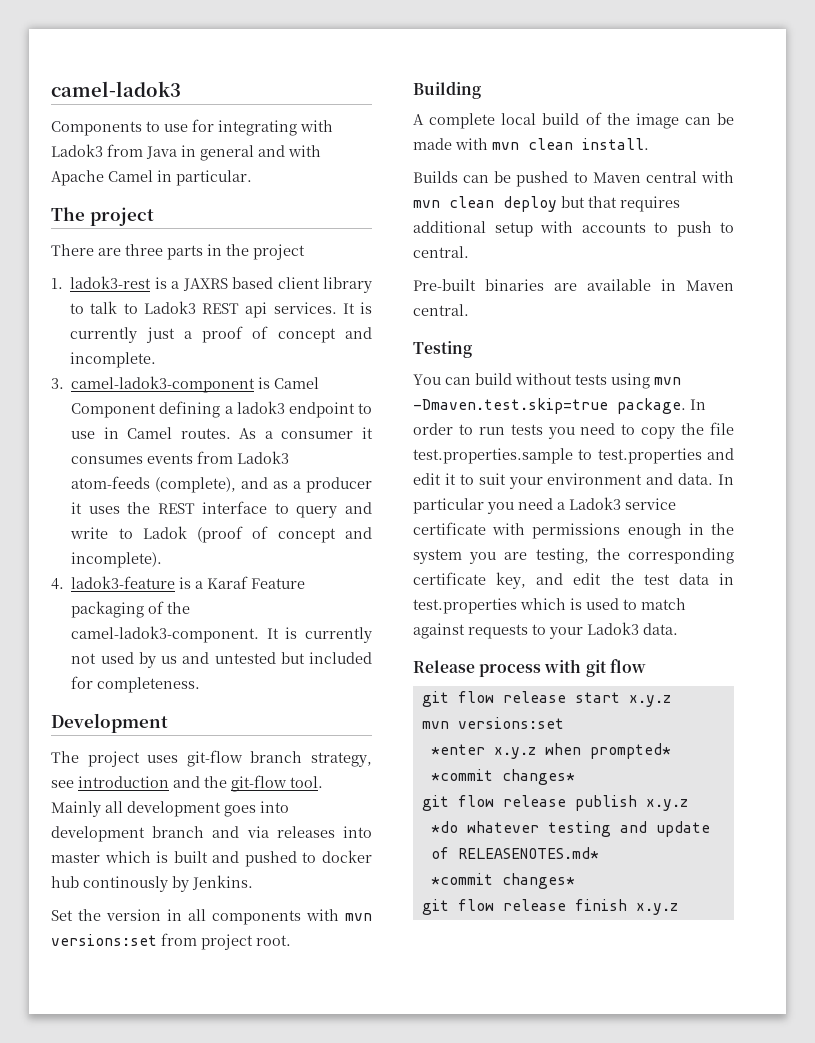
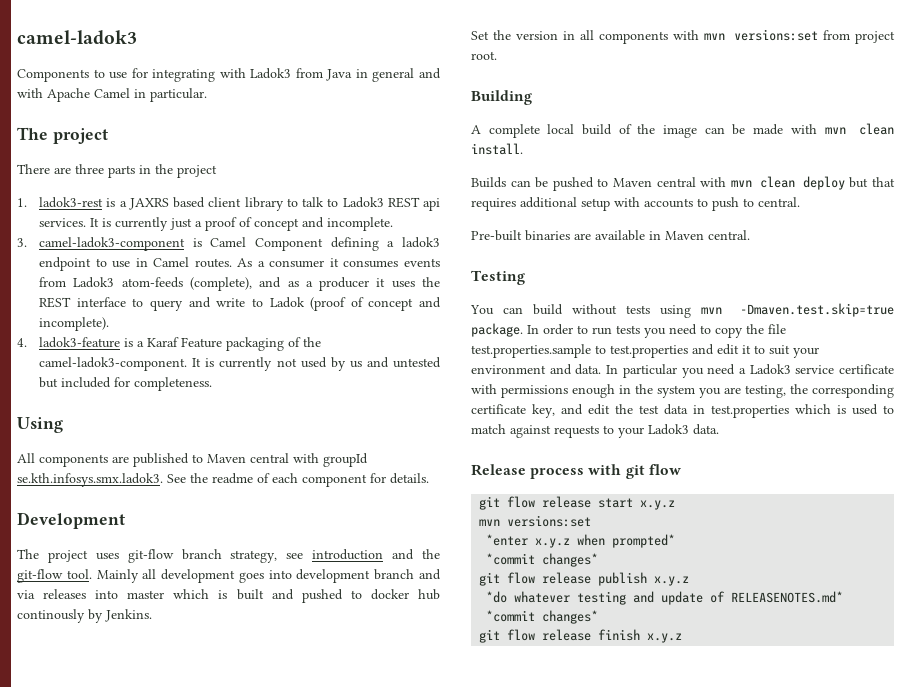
(201, 685) none -> [17,417,63,433] [17,453,368,467] [17,473,429,487] // Using // All components are published to Maven central with groupId se.kth.infosys.smx.ladok3. See the readme of each component for details.

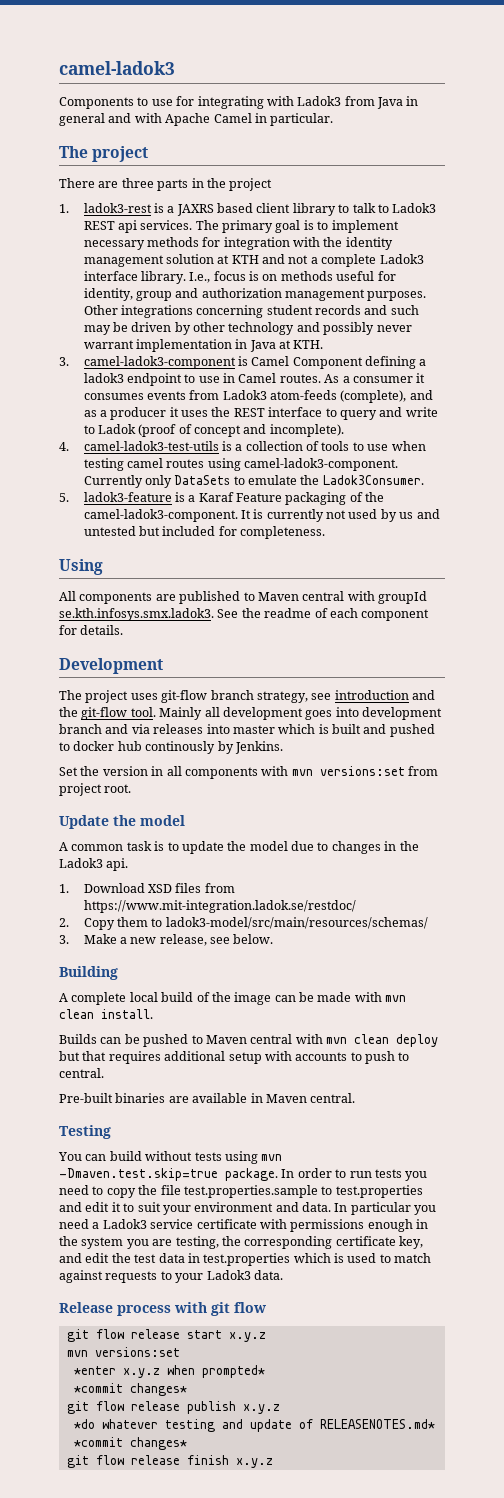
[90,217,394,231] It is currently just a proof of concept and incomplete. -> [195,220,399,233] [83,237,393,250] [83,254,424,267] [83,271,396,284] [83,288,427,301] [83,305,419,318] [83,322,412,335] [83,339,324,352] The primary goal is to implement necessary methods for integration with the identity management solution at KTH and not a complete Ladok3 interface library. I.e., focus is on methods useful for identity, group and authorization management purposes. Other integrations concerning student records and such may be driven by other technology and possibly never warrant implementation in Java at KTH.
(27, 342) none -> [83,441,426,451] [83,458,399,471] [83,475,424,488] [59,493,69,502] camel-ladok3-test-utils is a collection of tools to use when testing camel routes using camel-ladok3-component. Currently only DataSets to emulate the Ladok3Consumer. // 5.
(497, 55) none -> [59,815,185,829] [59,841,419,854] [59,858,129,871] [59,883,235,893] [83,900,356,913] [59,917,428,930] [59,934,274,946] // Update the model // A common task is to update the model due to changes in the Ladok3 api. // 1. Download XSD files from https://www.mit-integration.ladok.se/restdoc/ // 2. Copy them to ladok3-model/src/main/resources/schemas/ // 3. Make a new release, see below.

